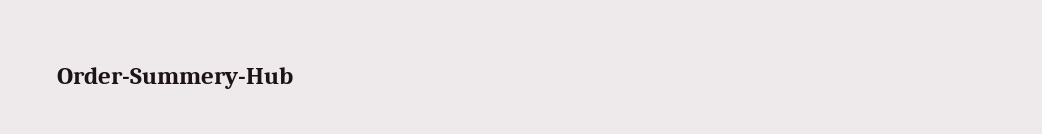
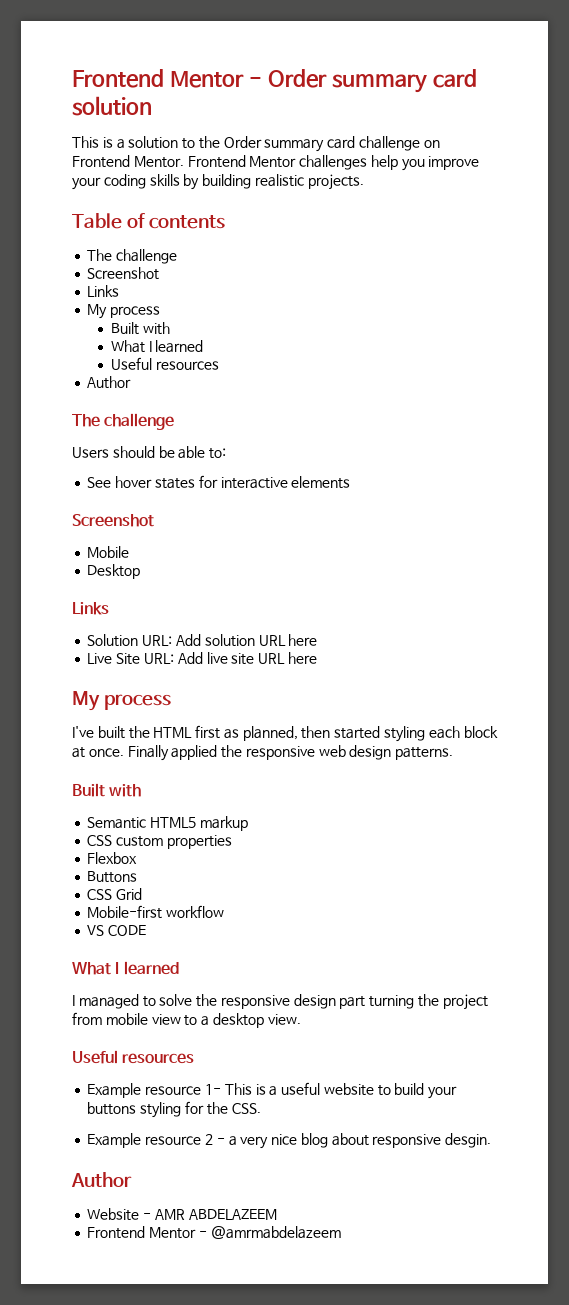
[57,67,293,89] Order-Summery-Hub -> [72,69,477,93] [72,96,152,116] [72,136,440,152] [72,155,480,171] [72,174,364,190] [72,213,226,229] [87,249,178,264] [87,267,160,280] [87,285,120,297] [87,304,161,319] [110,322,170,335] [110,340,204,353] [110,357,219,370] [87,376,132,389] [72,413,175,430] [72,446,227,459] [87,475,351,489] [72,514,154,527] [87,546,130,558] [87,564,141,579] [72,602,109,615] [87,634,318,647] [87,652,317,665] [72,691,172,711] [72,725,498,742] [72,745,454,761] [72,783,142,797] [87,816,248,831] [87,835,232,849] [87,852,138,864] [87,871,138,883] [87,888,143,900] [87,905,225,919] [87,925,147,936] [72,961,179,975] [72,994,488,1010] [72,1012,301,1028] [72,1050,195,1064] [87,1082,458,1099] [87,1101,261,1118] [87,1133,492,1149] [71,1172,132,1187] [87,1208,277,1221] [87,1226,341,1239] Frontend Mentor - Order summary card solution // This is a solution to the Order summary card challenge on Frontend Mentor. Frontend Mentor challenges help you improve your coding skills by building realistic projects. // Table of contents // The challenge // Screenshot // Links // My process // Built with // What I learned // Useful resources // Author // The challenge // Users should be able to: // See hover states for interactive elements // Screenshot // Mobile // Desktop // Links // Solution URL: Add solution URL here // Live Site URL: Add live site URL here // My process // I've built the HTML first as planned, then started styling each block at once. Finally applied the responsive web design patterns. // Built with // Semantic HTML5 markup // CSS custom properties // Flexbox // Buttons // CSS Grid // Mobile-first workflow // VS CODE // What I learned // I managed to solve the responsive design part turning the project from mobile view to a desktop view. // Useful resources // Example resource 1- This is a useful website to build your buttons styling for the CSS. // Example resource 2 - a very nice blog about responsive desgin. // Author // Website - AMR ABDELAZEEM // Frontend Mentor - @amrmabdelazeem

